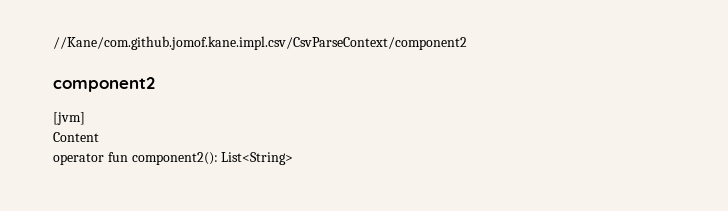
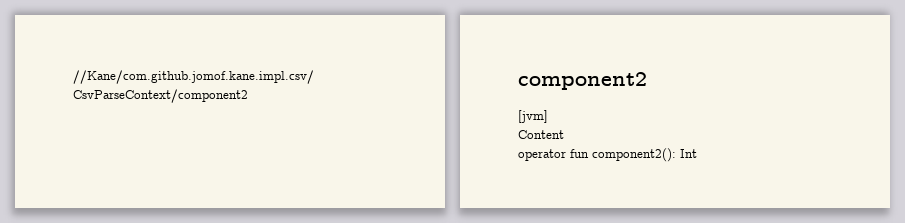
[221,152,294,165] List<String> -> [680,149,697,158] Int

